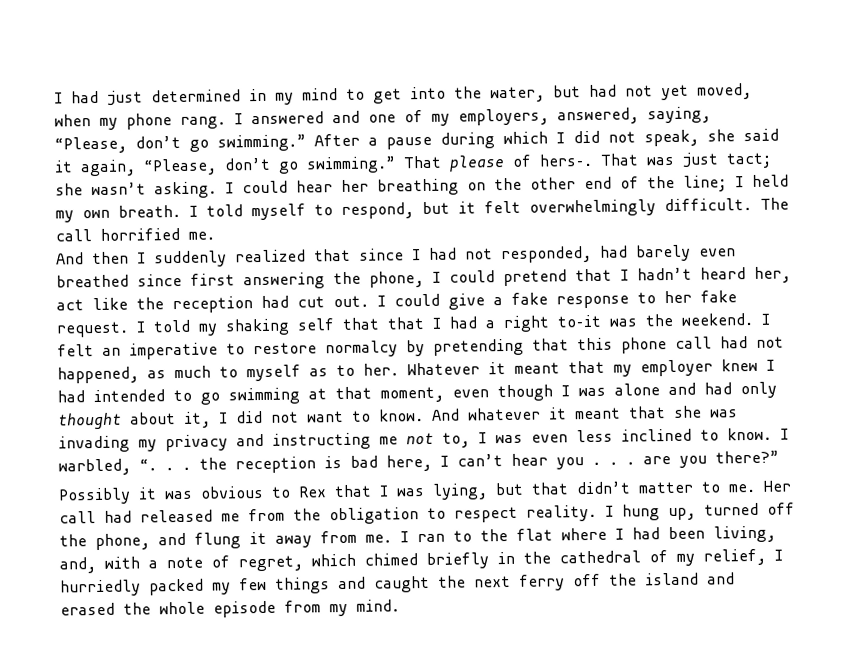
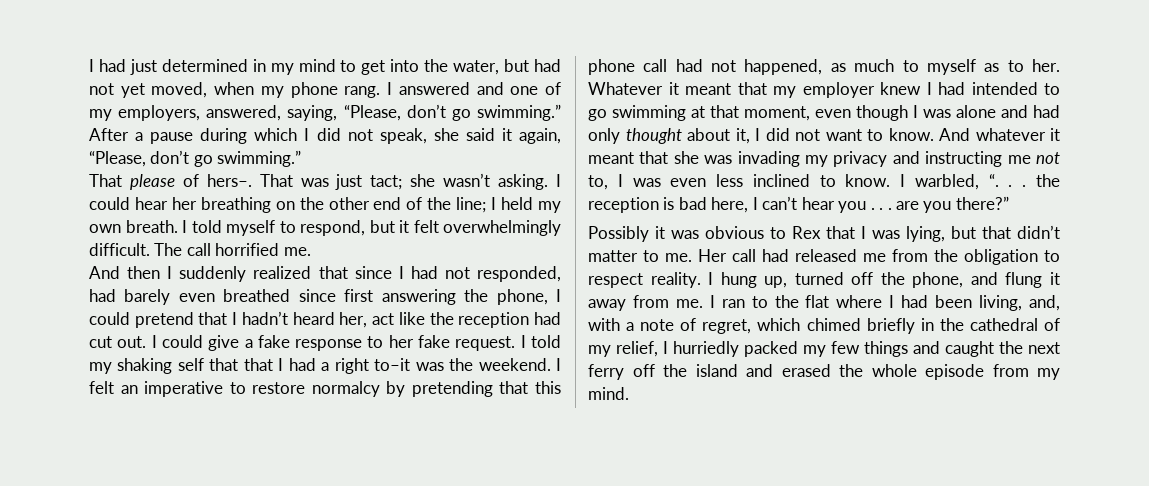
(396, 165) none -> (302, 158) //

